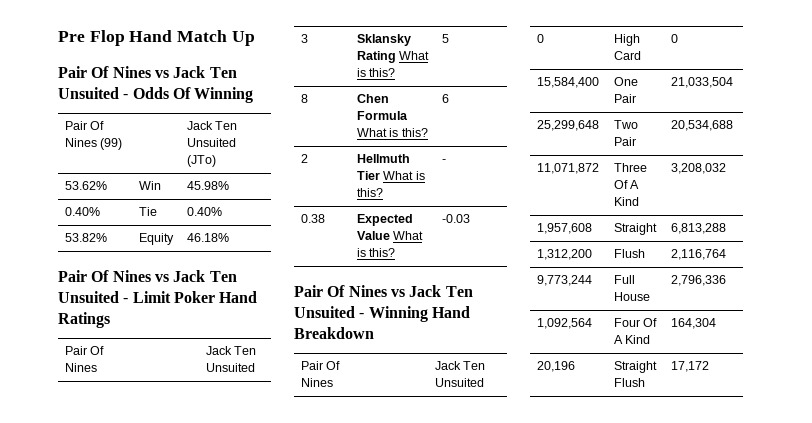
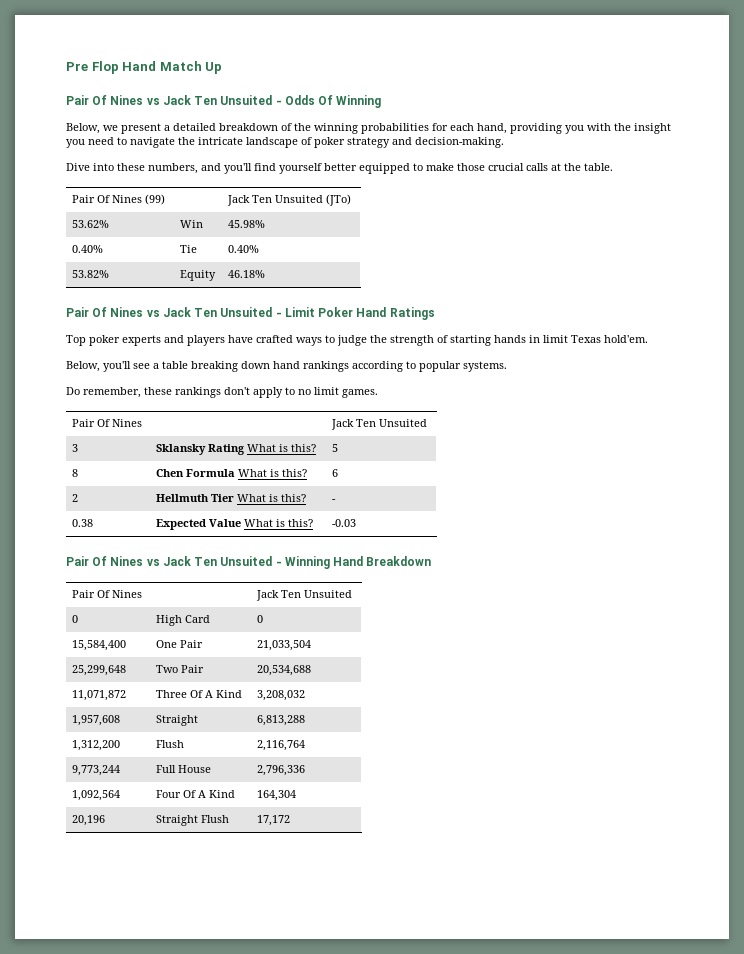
(254, 95) none -> [66,123,671,134] [66,137,504,148] [66,163,613,174] // Below, we present a detailed breakdown of the winning probabilities for each hand, providing you with the insight you need to navigate the intricate landscape of poker strategy and decision-making. // Dive into these numbers, and you'll find yourself better equipped to make those crucial calls at the table.
(110, 320) none -> [66,335,648,346] [66,361,507,372] [66,387,378,398] // Top poker experts and players have crafted ways to judge the strength of starting hands in limit Texas hold'em. // Below, you'll see a table breaking down hand rankings according to popular systems. // Do remember, these rankings don't apply to no limit games.

